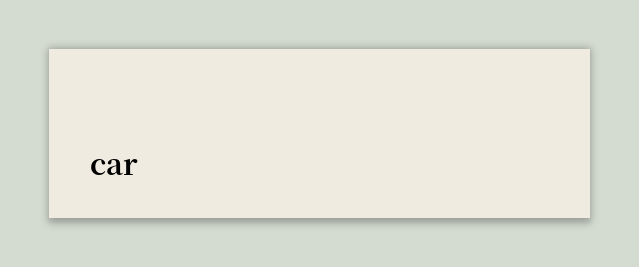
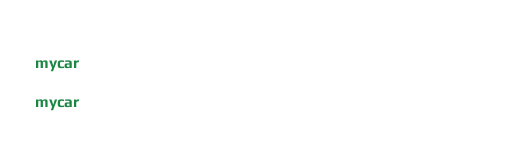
[90,159,138,175] car -> [35,60,79,72] [35,99,79,111] mycar // mycar

